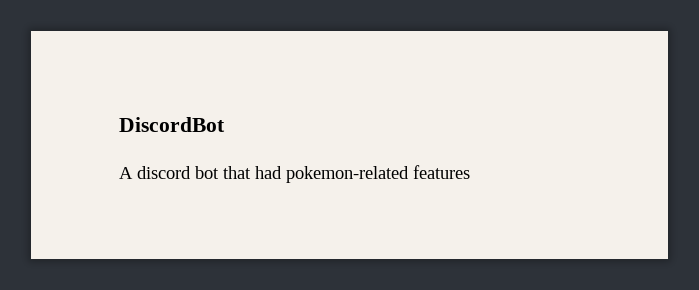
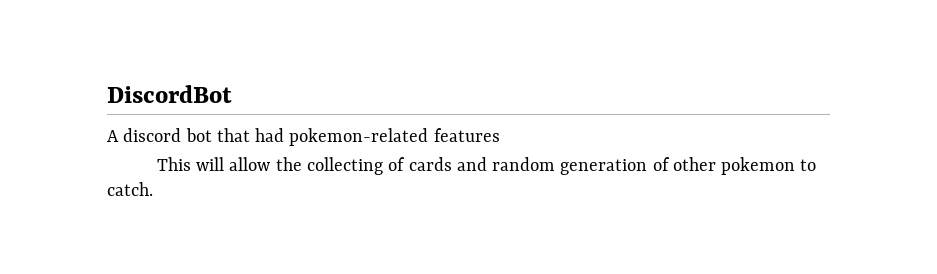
(470, 172) none -> [156,157,817,175] [107,182,153,196] // This will allow the collecting of cards and random generation of other pokemon to catch.

